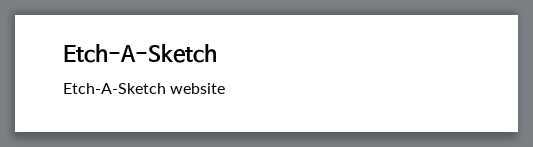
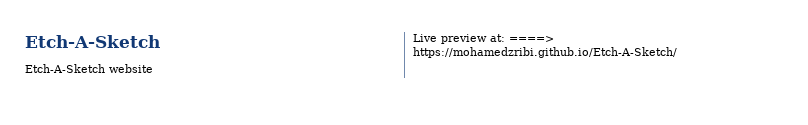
(226, 88) none -> [413,34,554,44] [413,47,677,58] // Live preview at: ====> https://mohamedzribi.github.io/Etch-A-Sketch/

